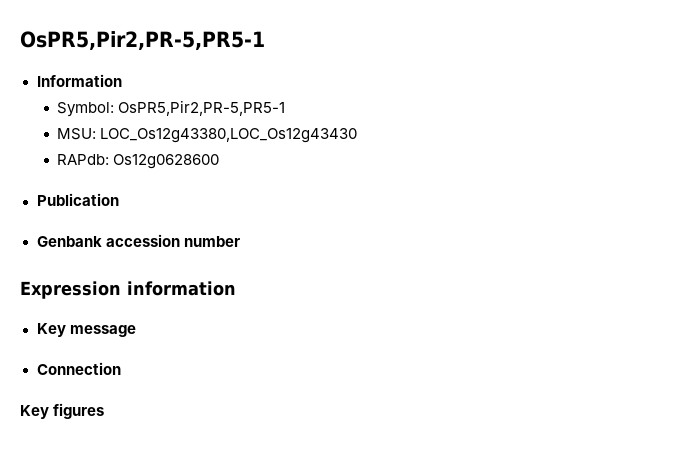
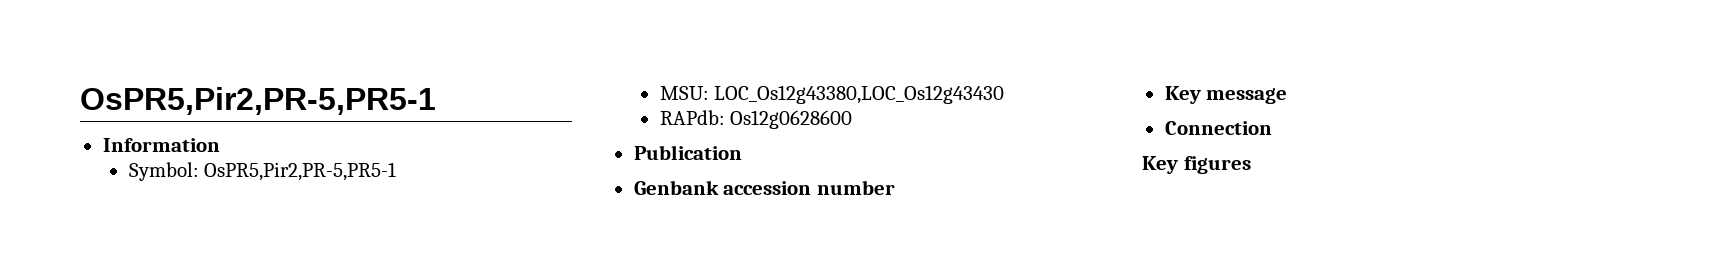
[20,281,236,299] // Expression information -> (895, 187) none

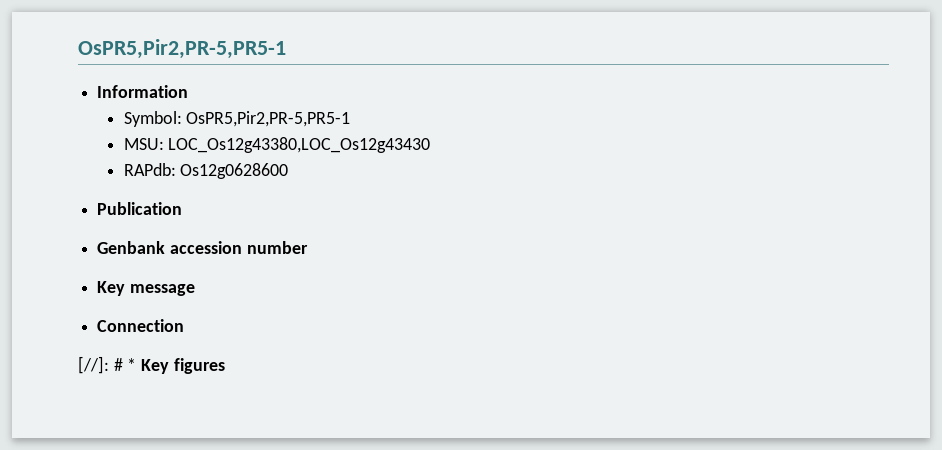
(1272, 128) none -> [78,356,137,374] [//]: # *

